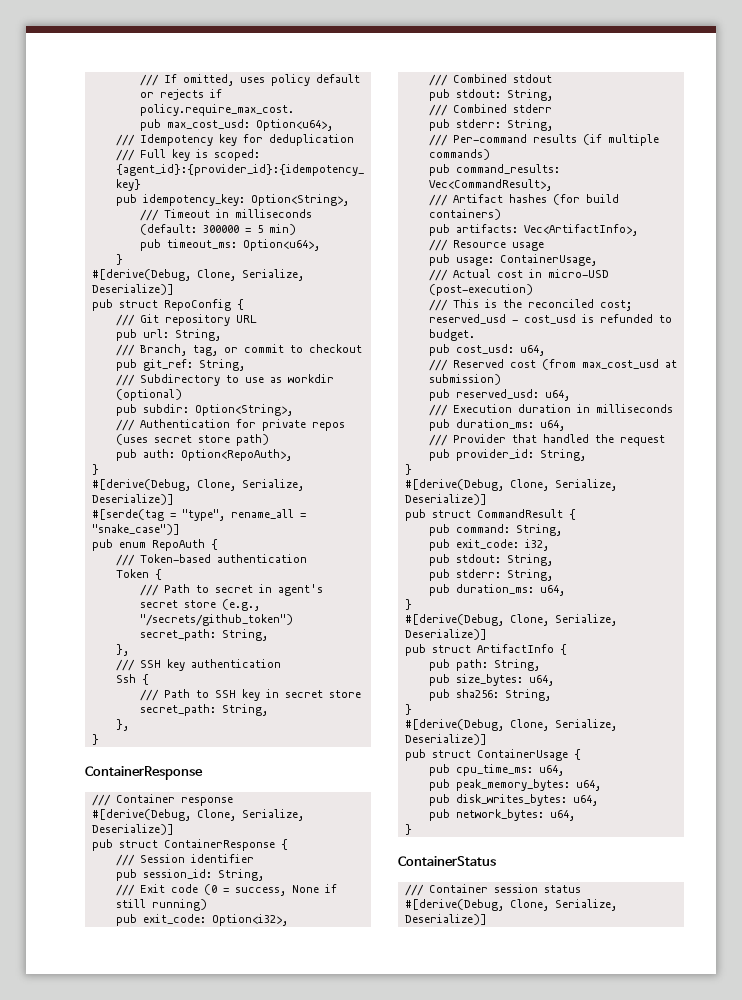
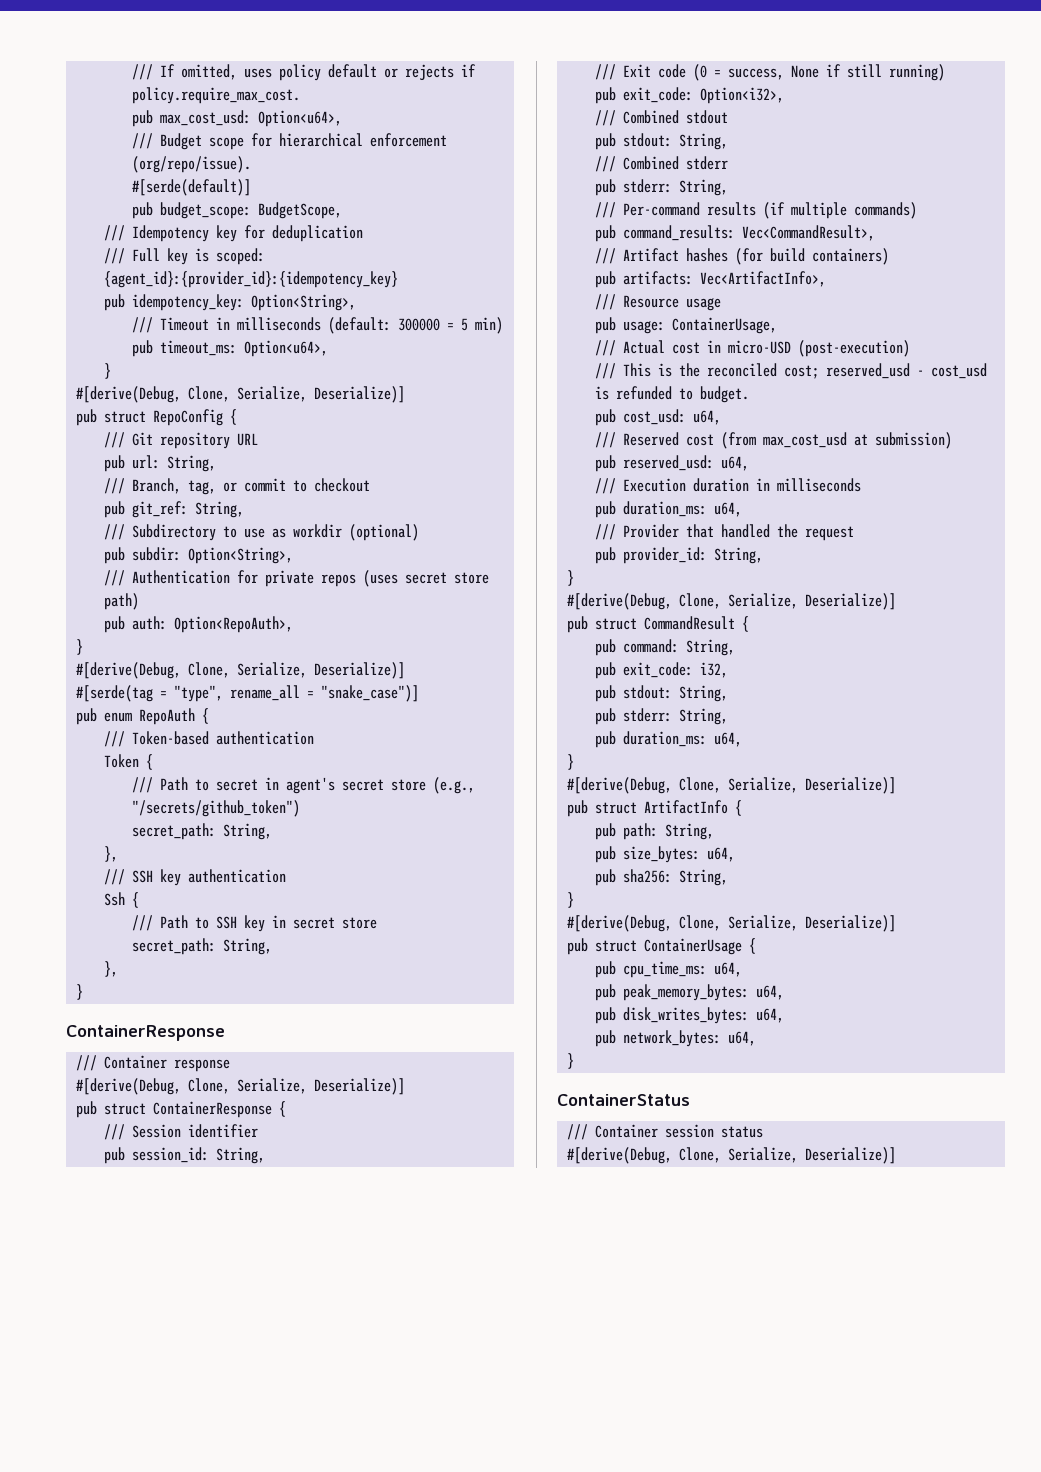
(333, 125) none -> [131,133,447,150] [131,156,251,173] [131,179,251,196] [131,202,342,219] // /// Budget scope for hierarchical enforcement (org/repo/issue). // #[serde(default)] // pub budget_scope: BudgetScope,

